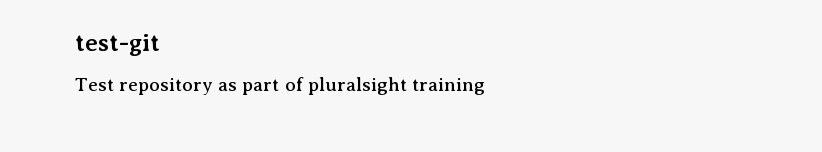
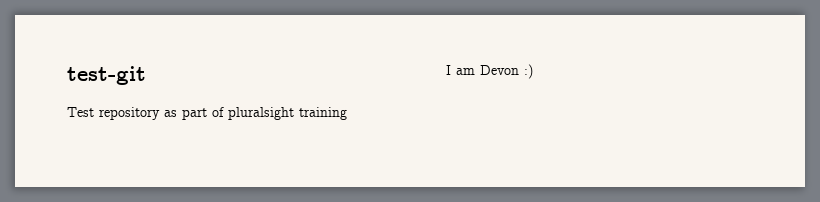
(485, 86) none -> [446,64,533,79] // I am Devon :)

